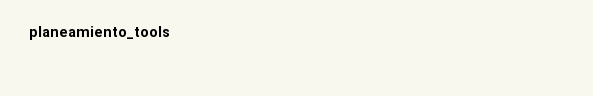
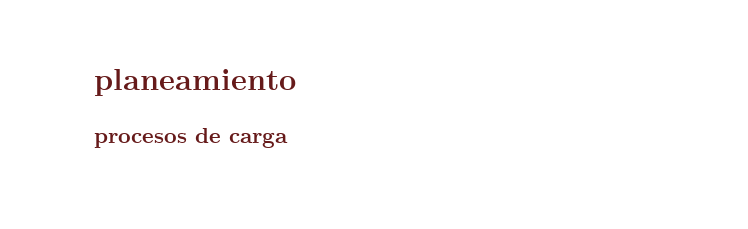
[29,26,170,40] planeamiento_tools -> [94,69,296,96] [94,128,288,148] planeamiento // procesos de carga

